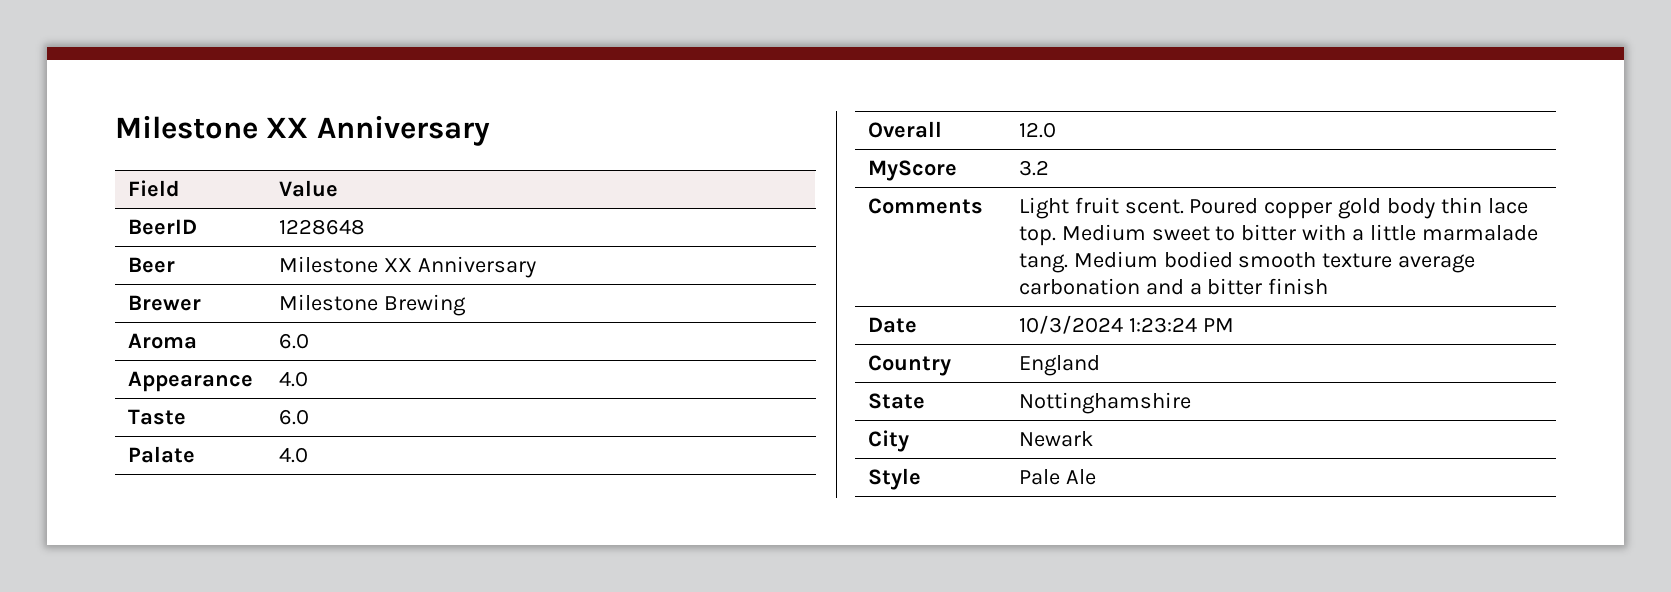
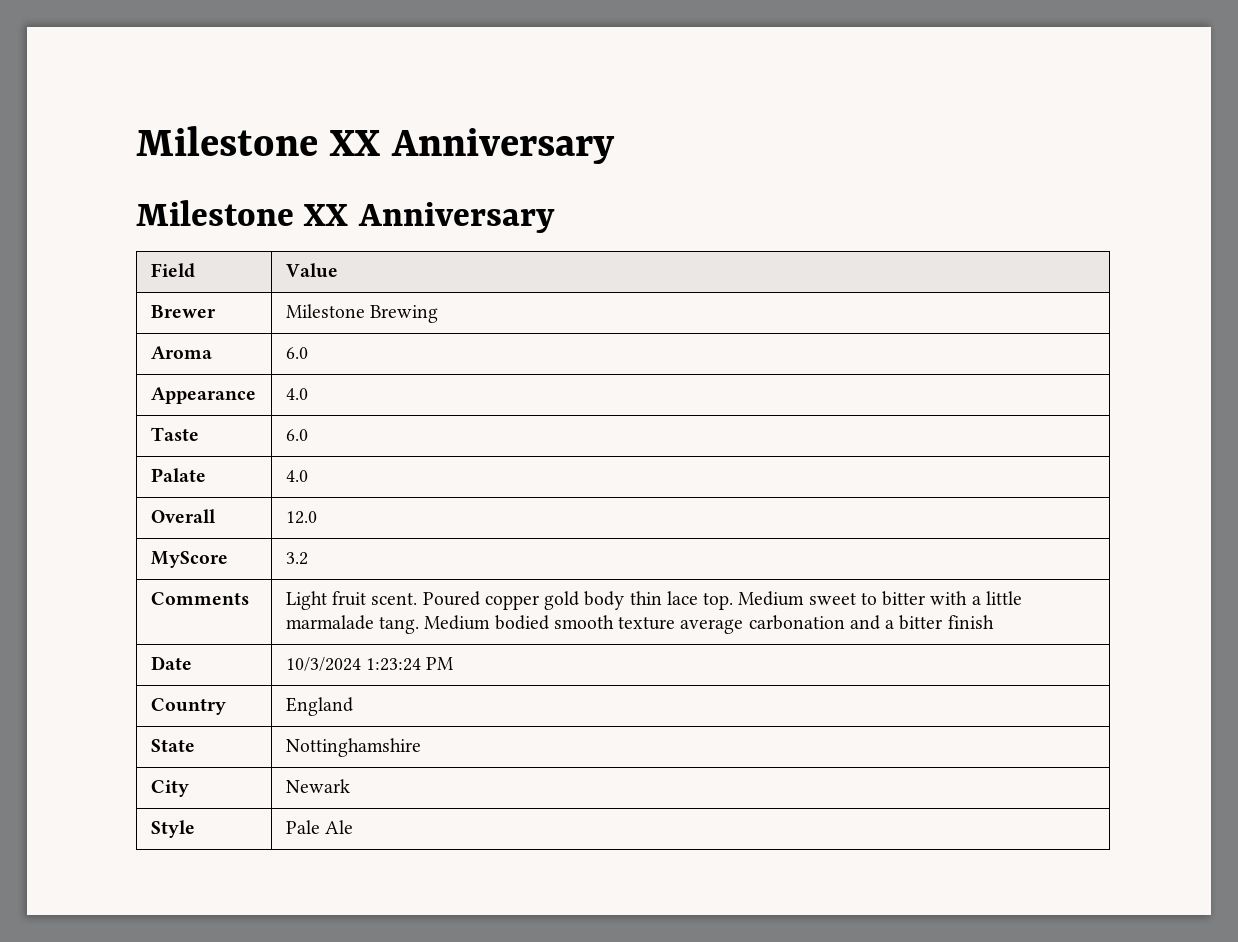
[115,115,490,146] Milestone XX Anniversary -> [136,126,616,164] [136,200,555,233] Milestone XX Anniversary // Milestone XX Anniversary
[127,219,197,235] [278,219,365,235] [127,257,175,273] [278,256,536,278] // BeerID | 1228648 // Beer | Milestone XX Anniversary -> (338, 270) none

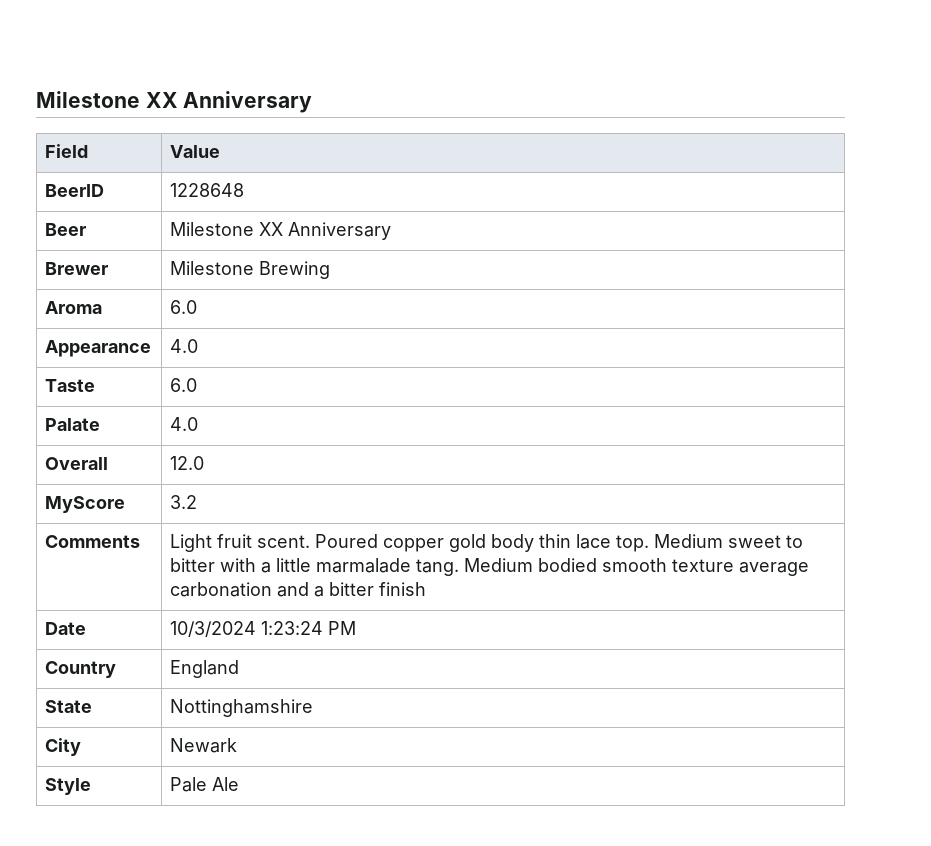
[136,126,616,164] [136,200,555,233] Milestone XX Anniversary // Milestone XX Anniversary -> [36,91,313,113] Milestone XX Anniversary
(338, 270) none -> [45,184,105,197] [170,183,245,197] [45,223,87,236] [170,222,392,240] // BeerID | 1228648 // Beer | Milestone XX Anniversary

